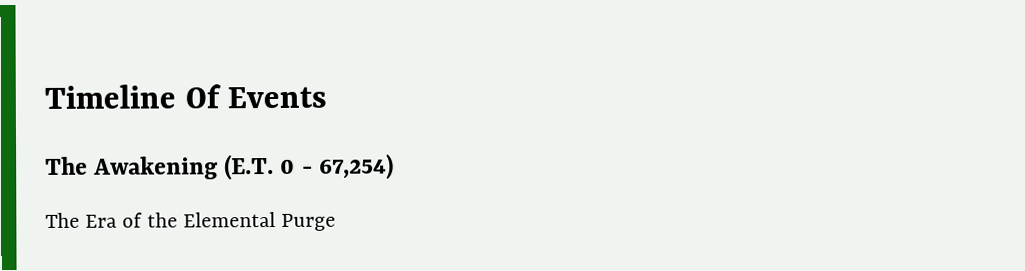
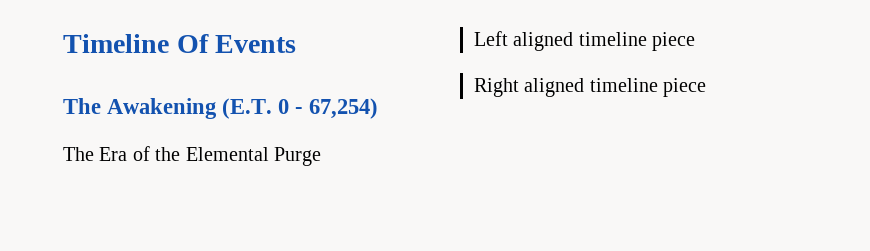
(337, 222) none -> [473,31,696,51] [473,78,707,97] // Left aligned timeline piece // Right aligned timeline piece

